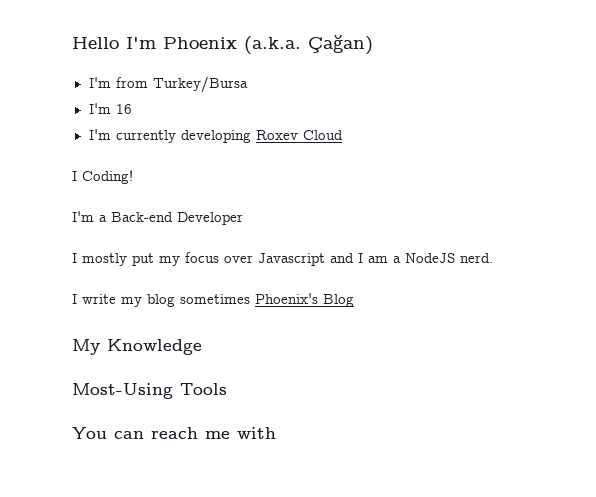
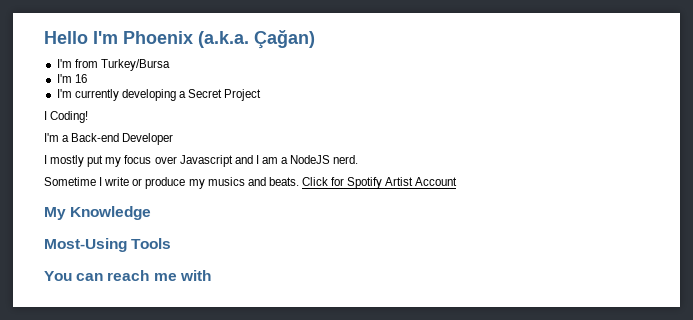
[255,130,343,140] Roxev Cloud -> [178,89,262,101] a Secret Project
(493, 258) none -> [44,177,96,186] Sometime
[121,293,354,307] my blog sometimes Phoenix's Blog -> [132,177,458,189] or produce my musics and beats. Click for Spotify Artist Account

